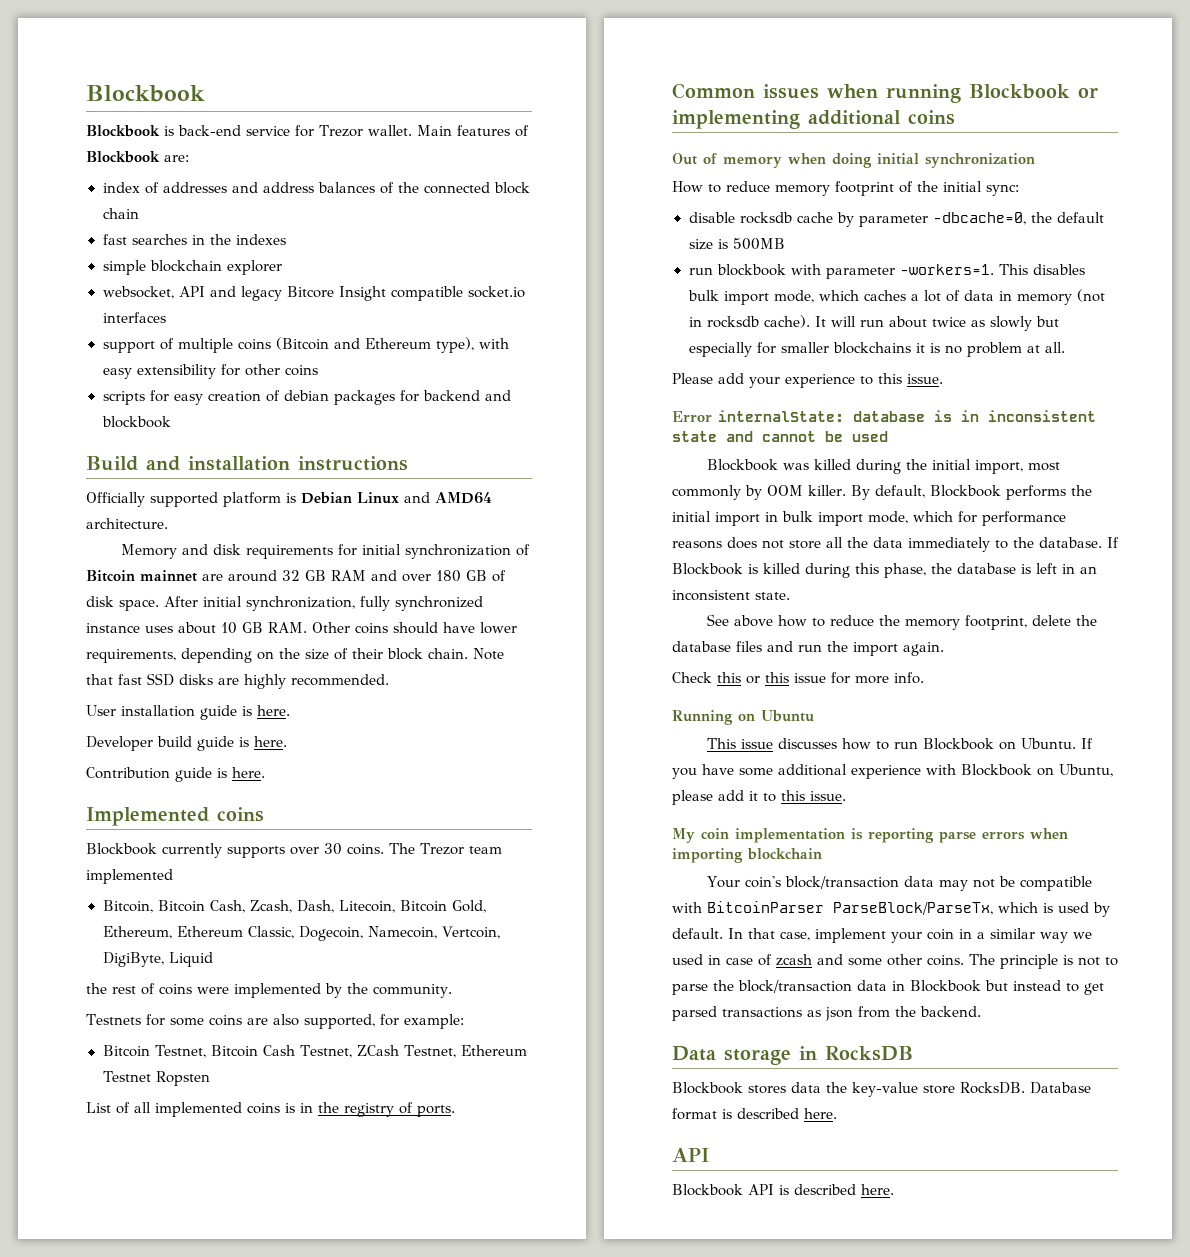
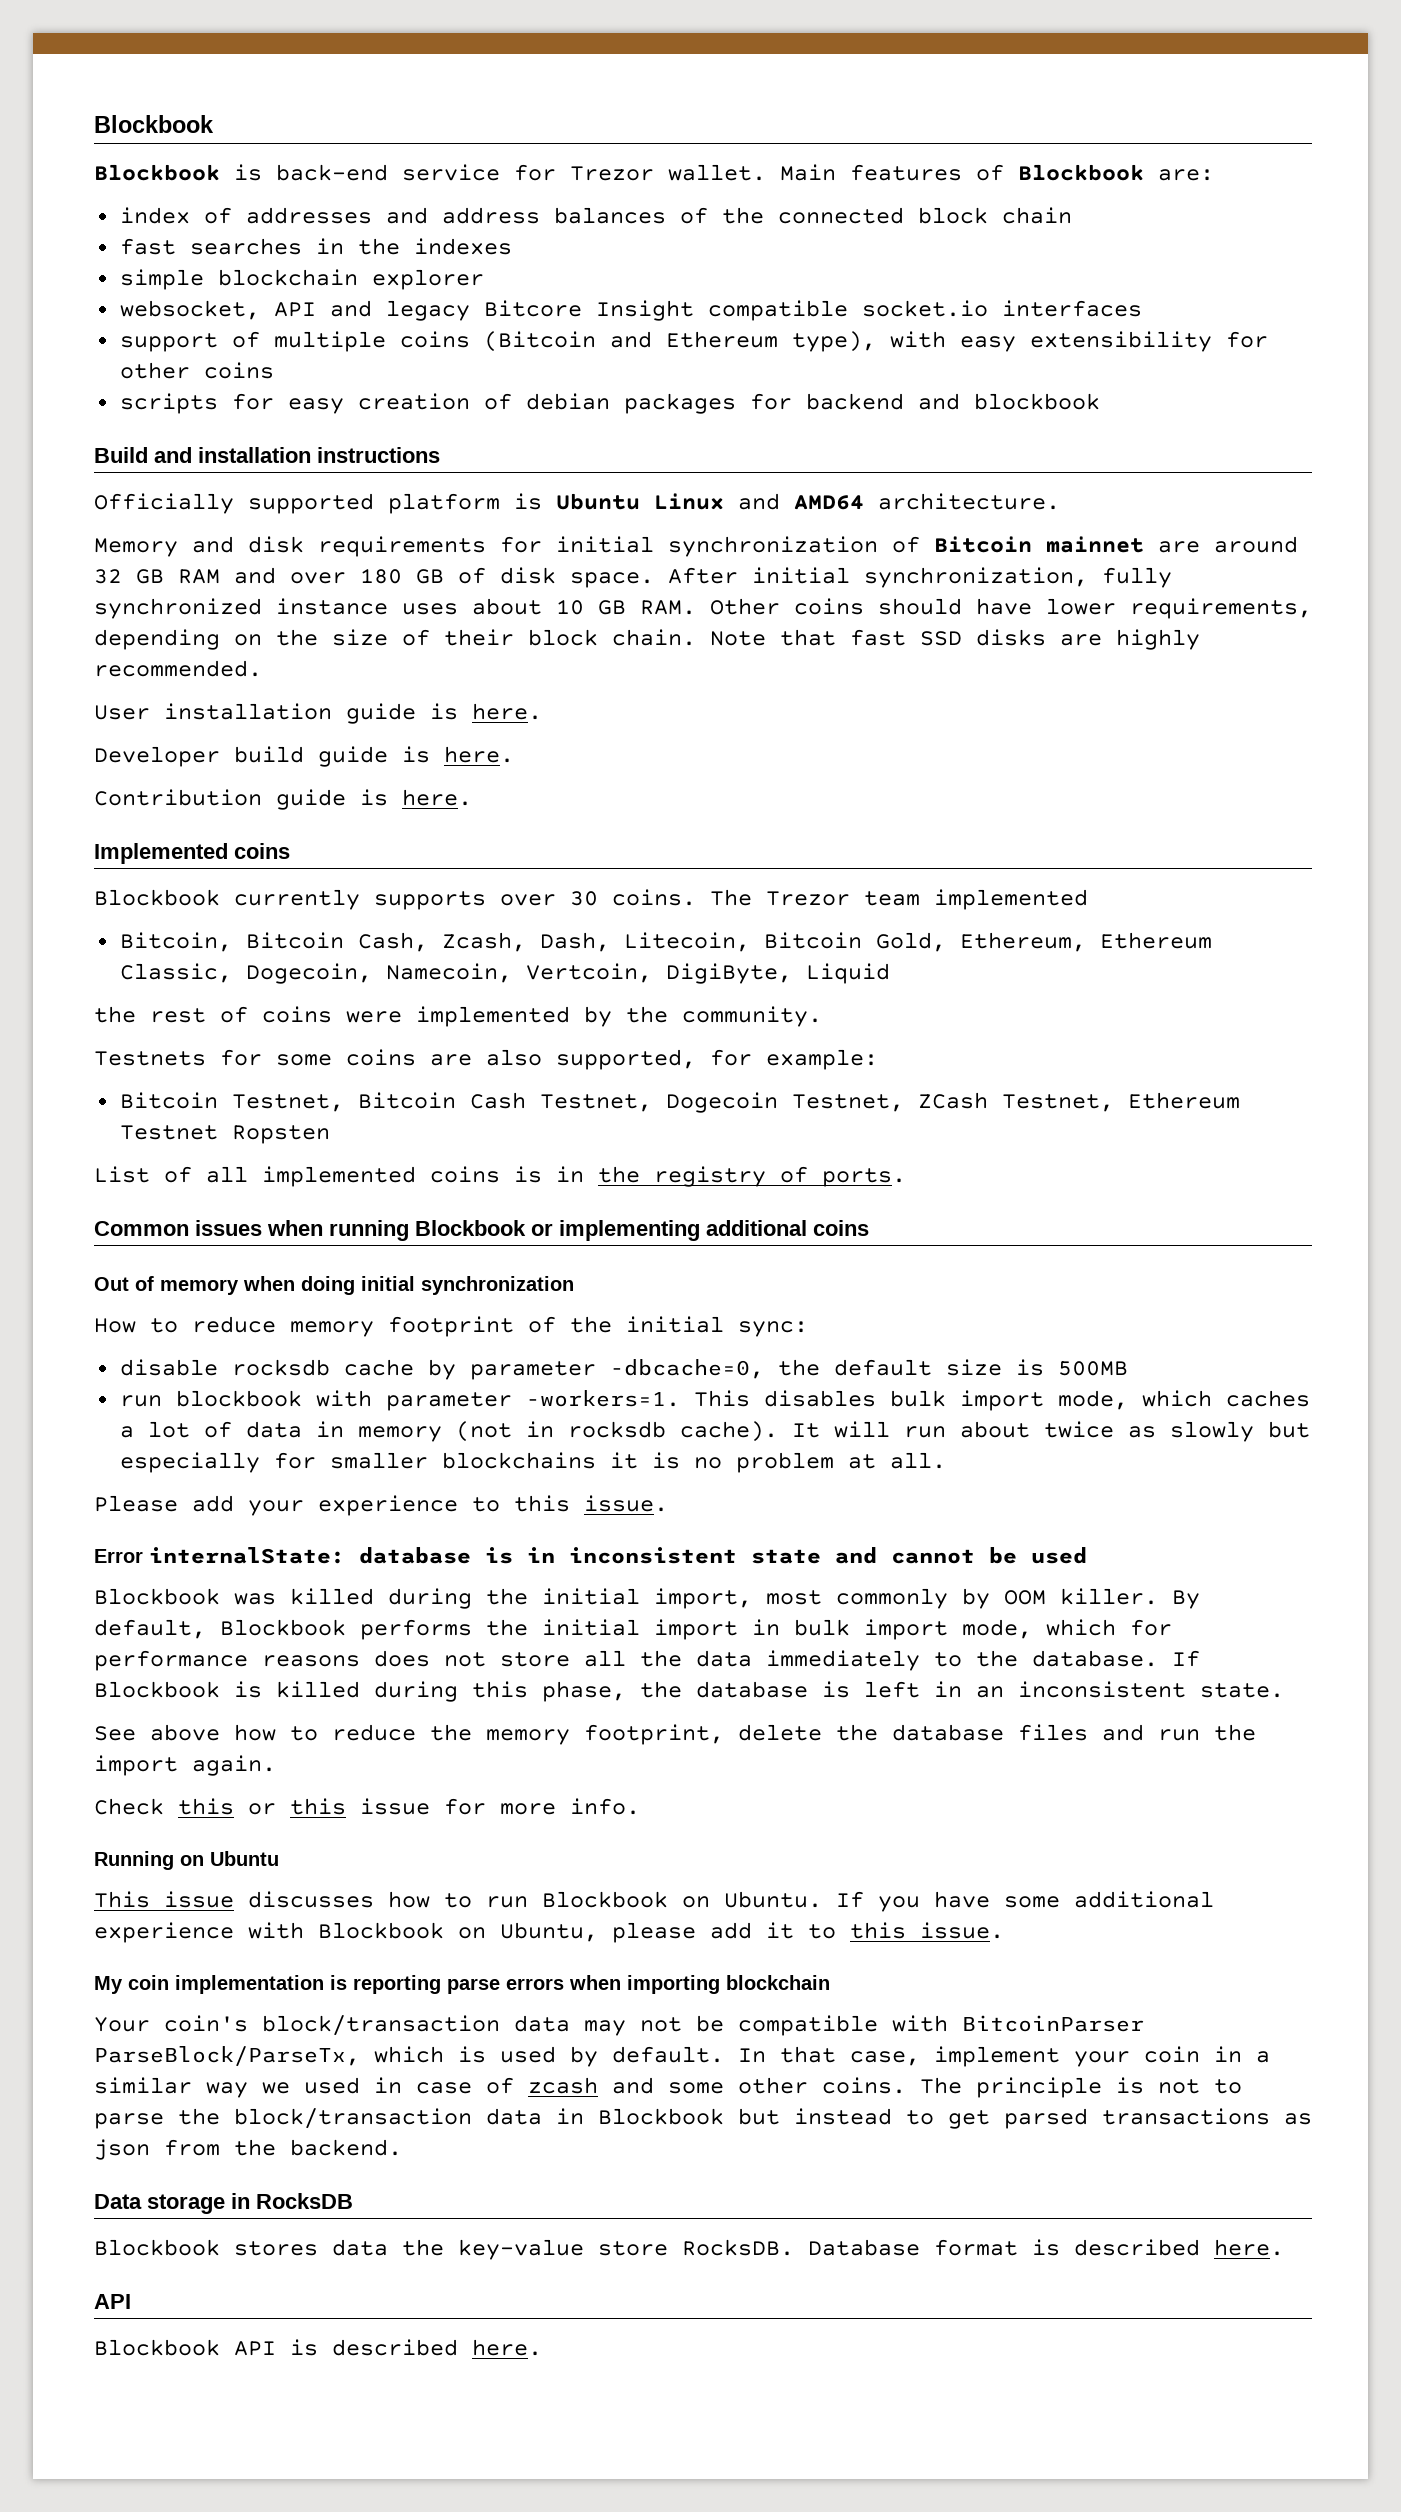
[301,492,352,504] Debian -> [556,493,640,510] Ubuntu
(353, 1051) none -> [665,1092,904,1113] Dogecoin Testnet,

